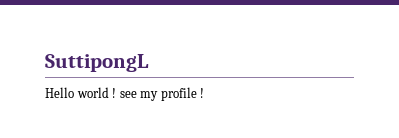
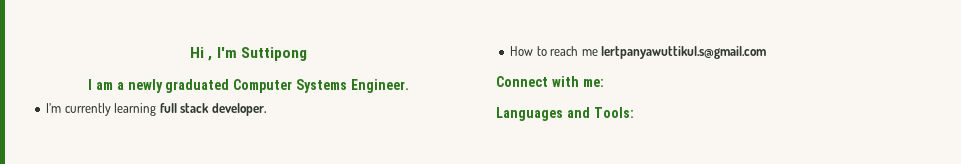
[45,54,149,72] [45,87,205,101] SuttipongL // Hello world ! see my profile ! -> [190,47,307,61] [88,79,409,93] [46,103,267,116] [510,46,767,59] [496,76,604,87] [496,107,634,121] Hi , I'm Suttipong // I am a newly graduated Computer Systems Engineer. // I’m currently learning full stack developer. // How to reach me lertpanyawuttikul.s@gmail.com // Connect with me: // Languages and Tools:

